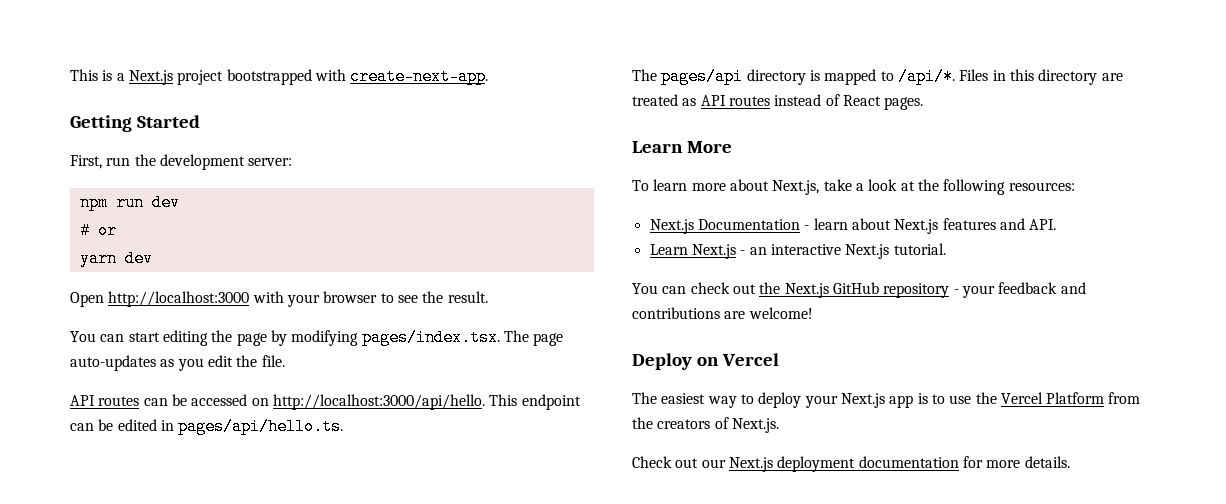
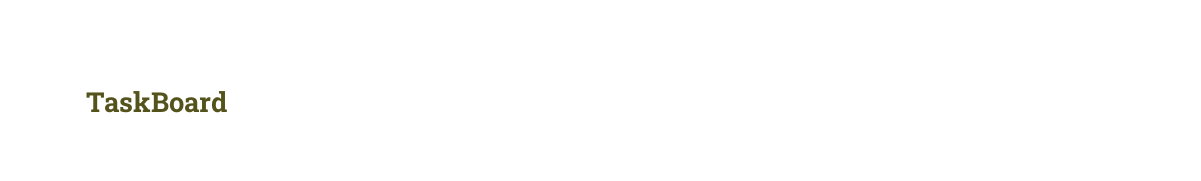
[70,68,489,85] [70,115,200,132] [70,154,293,170] [79,194,180,211] [79,222,117,239] [79,250,153,267] [70,291,488,307] [70,329,564,346] [70,355,285,371] [70,394,581,410] [70,418,344,435] [632,68,1123,85] [632,94,924,110] [632,141,732,153] [632,179,1075,195] [649,218,1057,234] [649,243,946,259] [632,282,1086,298] [632,307,813,319] [632,353,779,370] [632,392,1141,408] [632,417,779,433] [632,456,1070,472] This is a Next.js project bootstrapped with create-next-app. // Getting Started // First, run the development server: // npm run dev // # or // yarn dev // Open http://localhost:3000 with your browser to see the result. // You can start editing the page by modifying pages/index.tsx. The page auto-updates as you edit the file. // API routes can be accessed on http://localhost:3000/api/hello. This endpoint can be edited in pages/api/hello.ts. // The pages/api directory is mapped to /api/*. Files in this directory are treated as API routes instead of React pages. // Learn More // To learn more about Next.js, take a look at the following resources: // Next.js Documentation - learn about Next.js features and API. // Learn Next.js - an interactive Next.js tutorial. // You can check out the Next.js GitHub repository - your feedback and contributions are welcome! // Deploy on Vercel // The easiest way to deploy your Next.js app is to use the Vercel Platform from the creators of Next.js. // Check out our Next.js deployment documentation for more details. -> [86,91,227,113] TaskBoard

